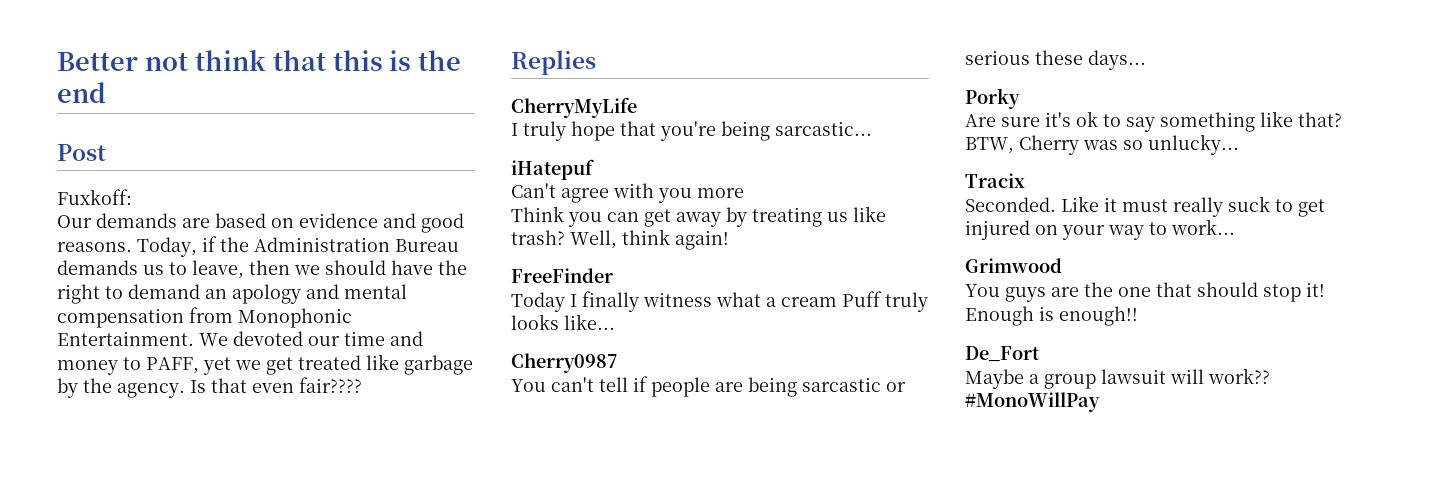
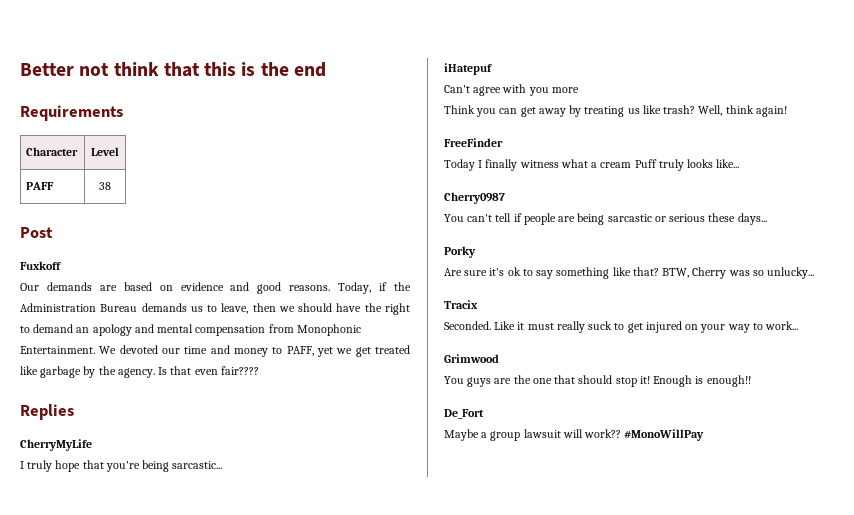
(106, 92) none -> [20,105,123,121] [26,147,79,156] [91,147,119,156] [26,182,55,190] [99,182,111,190] // Requirements // Character | Level // PAFF | 38
[57,189,132,205] Fuxkoff: -> [20,261,61,270] Fuxkoff

